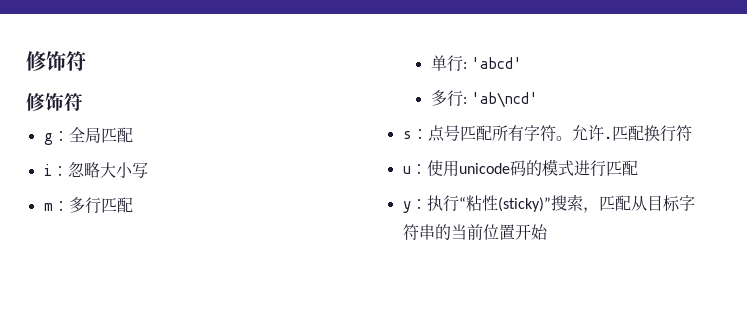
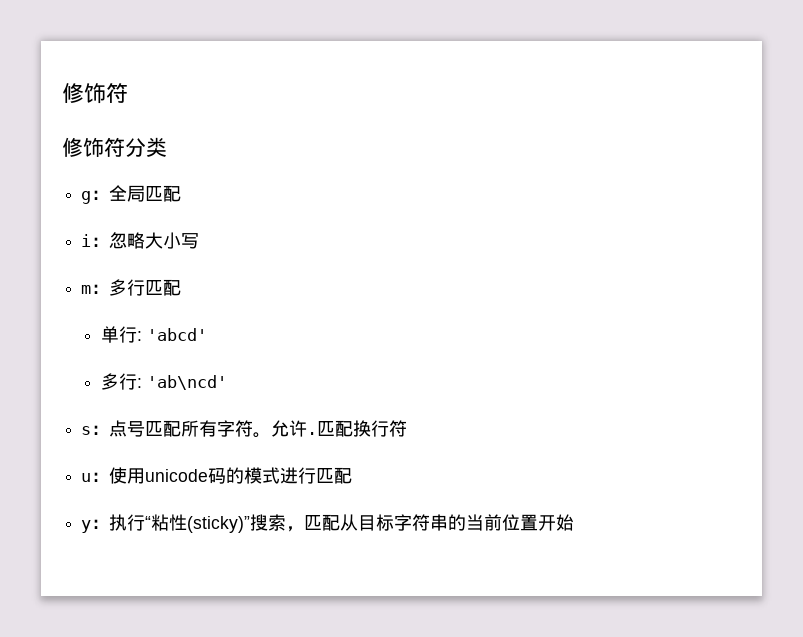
(83, 102) none -> [125,137,167,157] 分类

